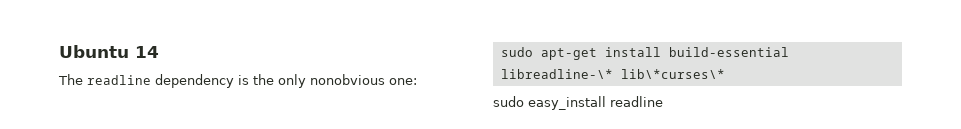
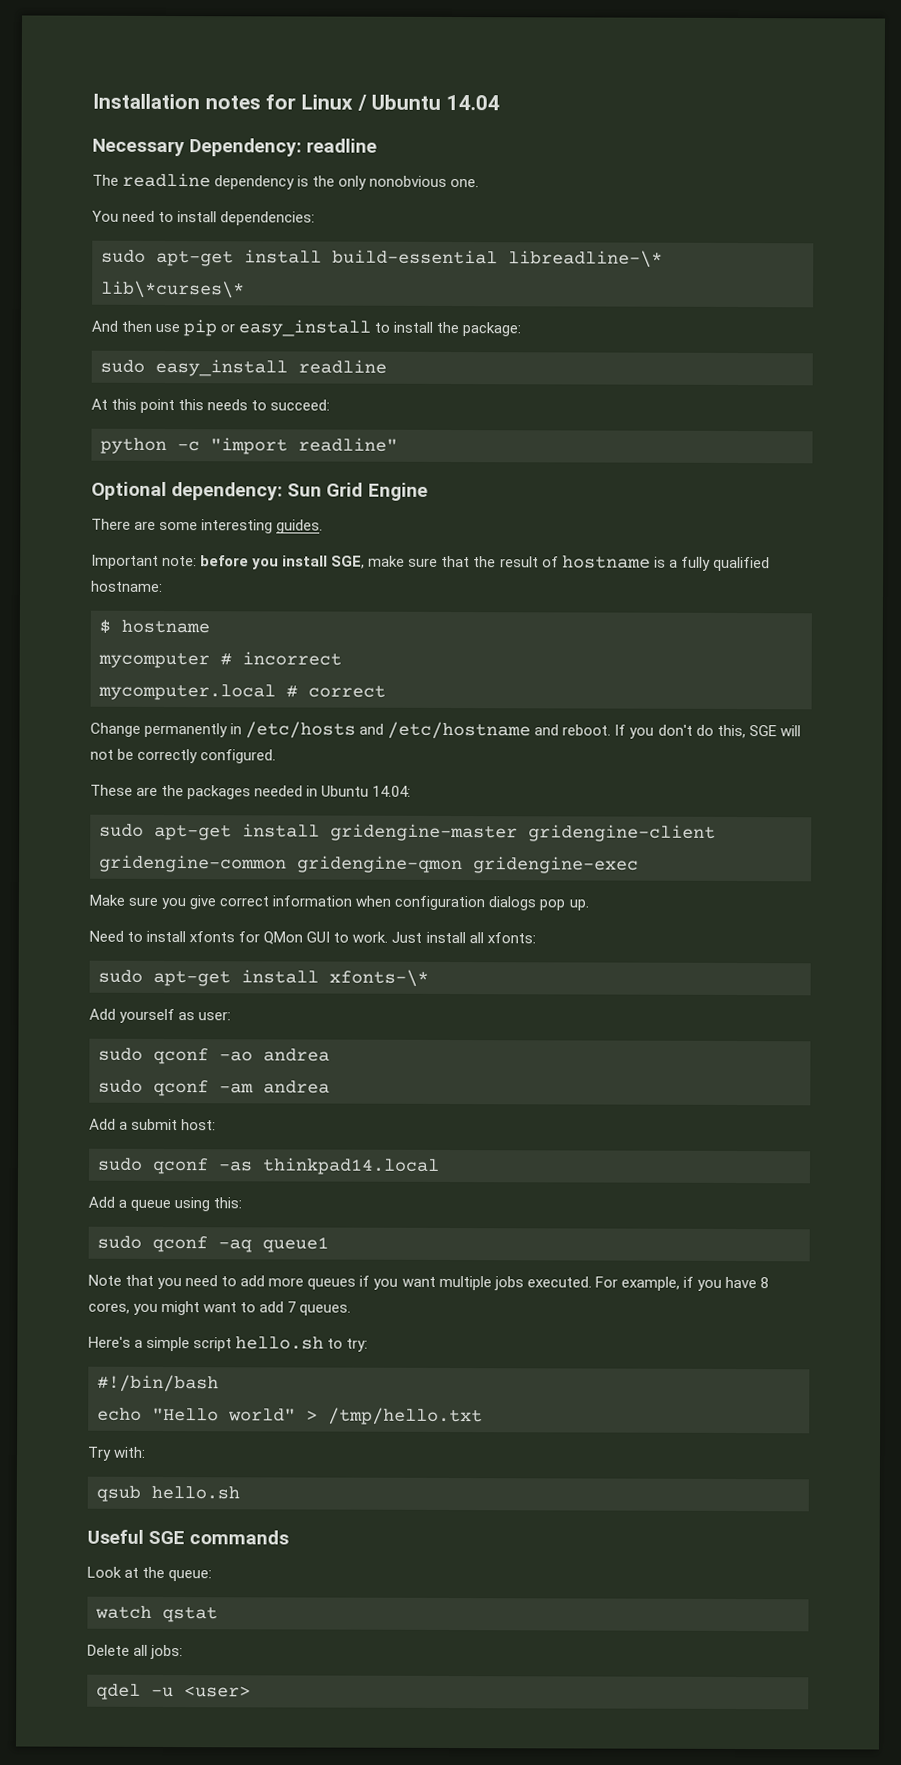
[59,45,159,58] Ubuntu 14 -> [92,93,501,111] [92,138,378,157] Installation notes for Linux / Ubuntu 14.04 // Necessary Dependency: readline
[389,78,417,85] one: -> [450,178,480,188] [92,210,316,226] one. // You need to install dependencies:
[493,96,663,110] sudo easy_install readline -> [91,319,522,337] [100,358,387,377] [91,398,331,414] [100,437,398,455] [91,481,428,501] [91,518,324,534] [91,554,770,572] [91,580,163,592] [99,619,210,634] [98,651,342,669] [98,683,386,701] [90,721,801,740] [90,748,277,764] [90,784,412,800] [99,823,716,842] [99,854,639,874] [89,894,589,911] [89,930,536,945] [98,969,429,987] [89,1008,232,1024] [98,1047,330,1065] [98,1079,330,1097] [89,1118,217,1131] [97,1157,440,1175] [88,1196,243,1212] [97,1235,329,1253] [88,1274,769,1291] [88,1300,352,1316] [88,1336,369,1352] [97,1374,219,1393] [97,1407,483,1426] [87,1446,147,1461] [96,1485,240,1502] [87,1529,290,1545] [87,1566,213,1582] [95,1605,218,1623] [87,1644,184,1660] [96,1683,251,1700] And then use pip or easy_install to install the package: // sudo easy_install readline // At this point this needs to succeed: // python -c "import readline" // Optional dependency: Sun Grid Engine // There are some interesting guides. // Important note: before you install SGE, make sure that the result of hostname is a fully qualified hostname: // $ hostname // mycomputer # incorrect // mycomputer.local # correct // Change permanently in /etc/hosts and /etc/hostname and reboot. If you don't do this, SGE will not be correctly configured. // These are the packages needed in Ubuntu 14.04: // sudo apt-get install gridengine-master gridengine-client gridengine-common gridengine-qmon gridengine-exec // Make sure you give correct information when configuration dialogs pop up. // Need to install xfonts for QMon GUI to work. Just install all xfonts: // sudo apt-get install xfonts-\* // Add yourself as user: // sudo qconf -ao andrea // sudo qconf -am andrea // Add a submit host: // sudo qconf -as thinkpad14.local // Add a queue using this: // sudo qconf -aq queue1 // Note that you need to add more queues if you want multiple jobs executed. For example, if you have 8 cores, you might want to add 7 queues. // Here's a simple script hello.sh to try: // #!/bin/bash // echo "Hello world" > /tmp/hello.txt // Try with: // qsub hello.sh // Useful SGE commands // Look at the queue: // watch qstat // Delete all jobs: // qdel -u <user>

